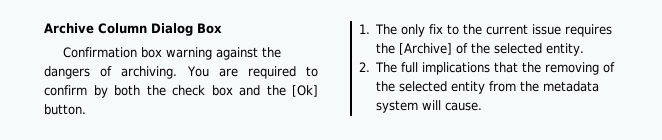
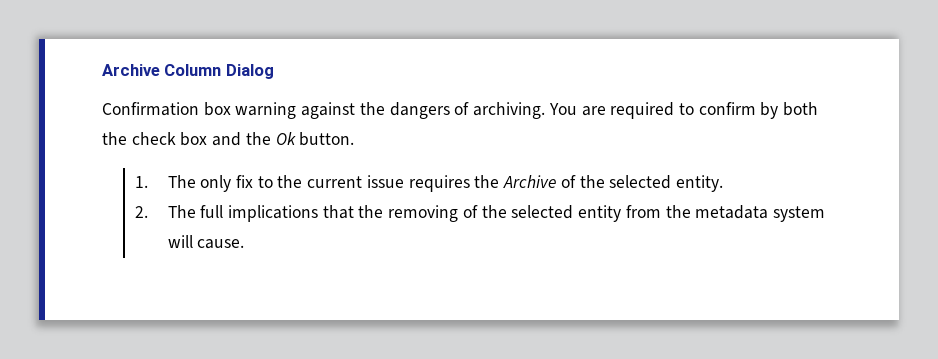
[197,23,222,34] Box -> (274, 71) none
[292,85,318,97] [Ok] -> [275,132,296,145] Ok
[398,43,452,55] [Archive] -> [503,175,557,188] Archive

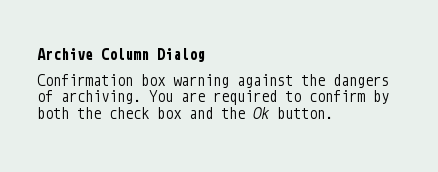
[134,175,724,192] [134,205,826,222] [167,235,245,249] // 1. The only fix to the current issue requires the Archive of the selected entity. // 2. The full implications that the removing of the selected entity from the metadata system will cause. -> (333, 113) none

